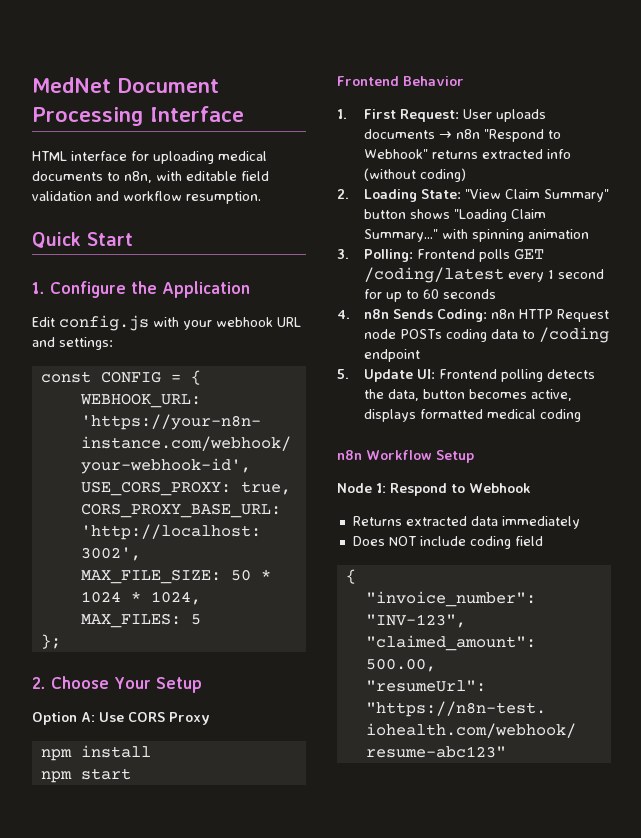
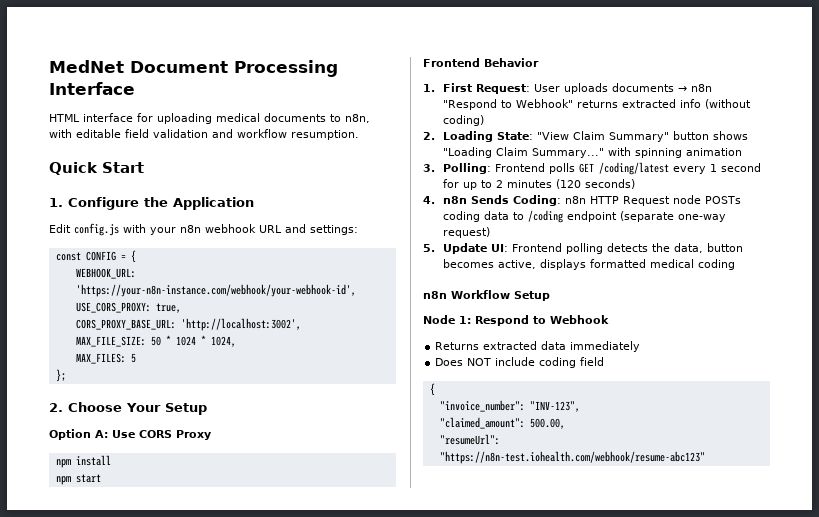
(212, 325) none -> [180,225,201,233] n8n
[422,289,496,299] 60 seconds -> [496,179,636,189] 2 minutes (120 seconds)
(420, 355) none -> [620,211,727,222] [443,227,491,238] (separate one-way request)

